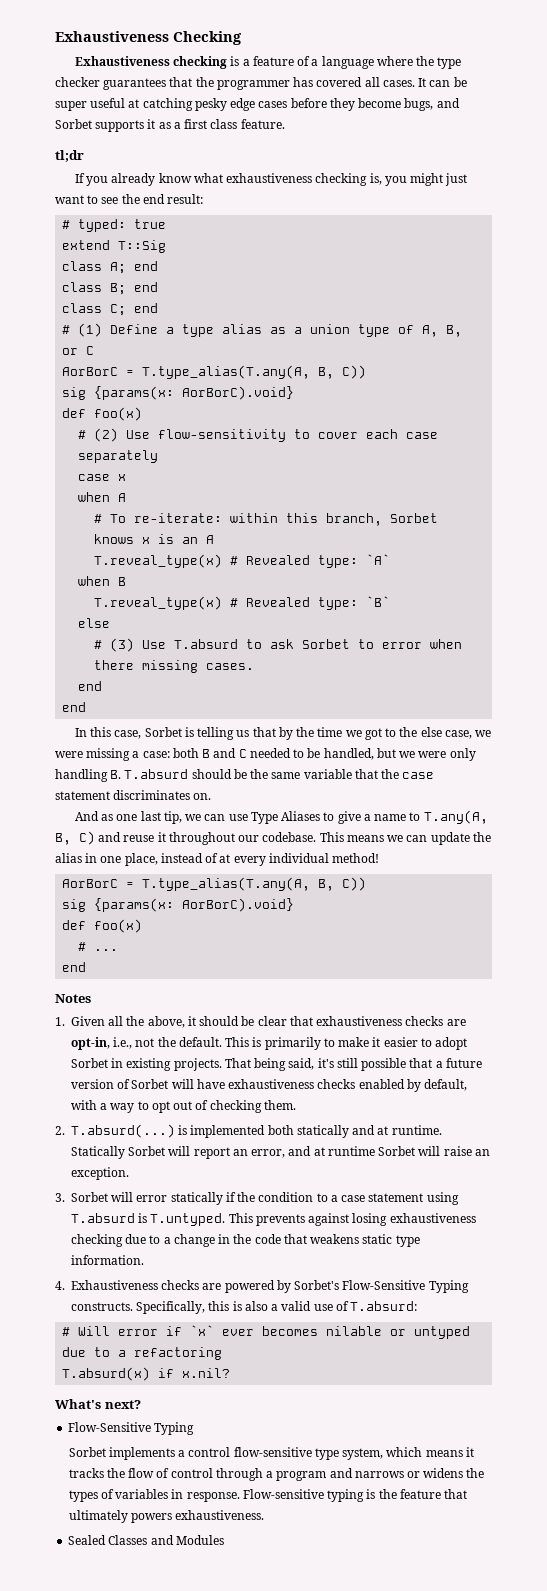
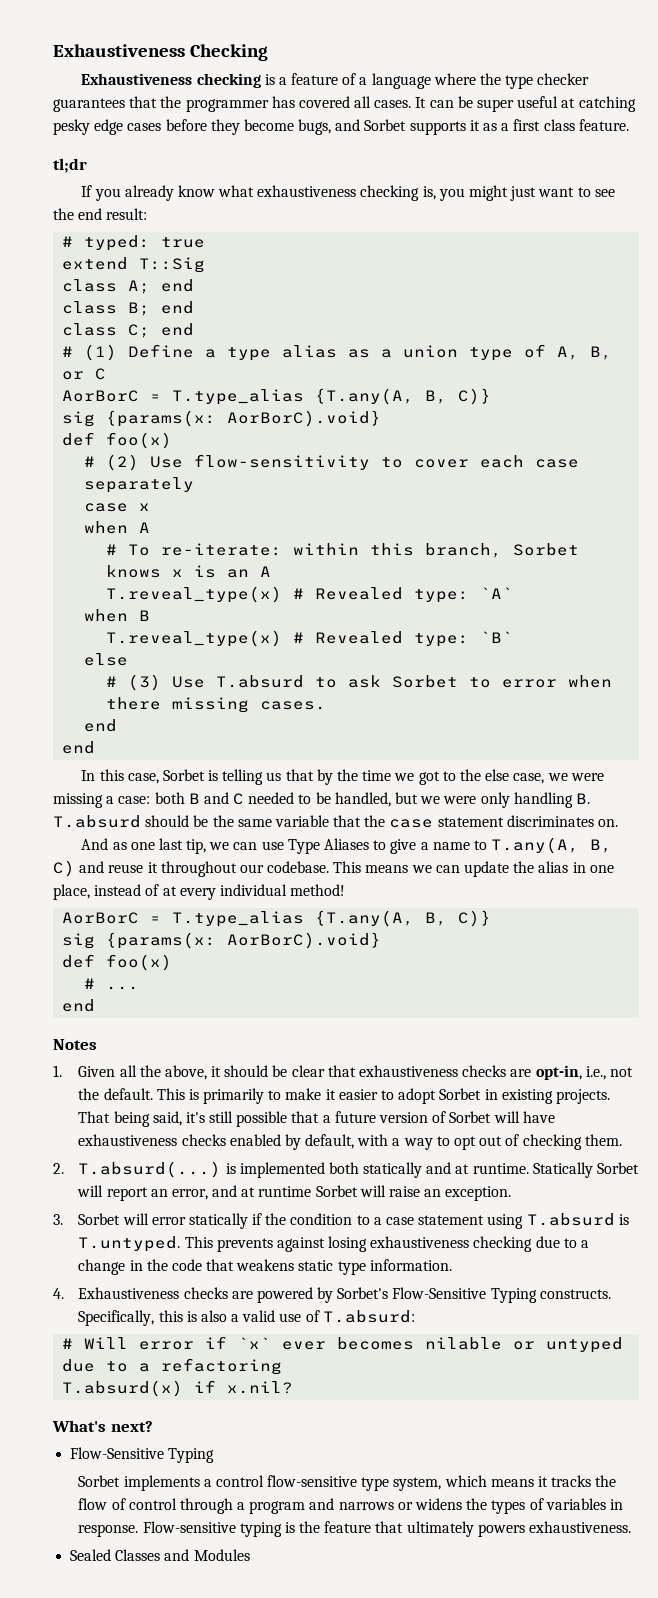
[142,365,367,379] T.type_alias(T.any(A, B, C)) -> [172,388,492,405] T.type_alias {T.any(A, B, C)}
[142,877,367,891] T.type_alias(T.any(A, B, C)) -> [172,910,492,927] T.type_alias {T.any(A, B, C)}

